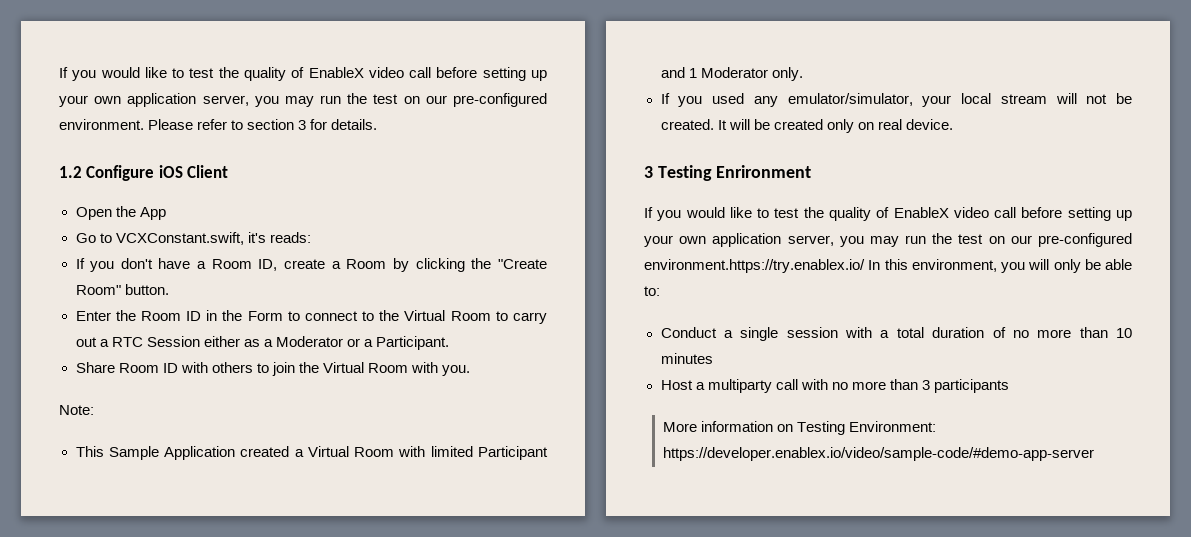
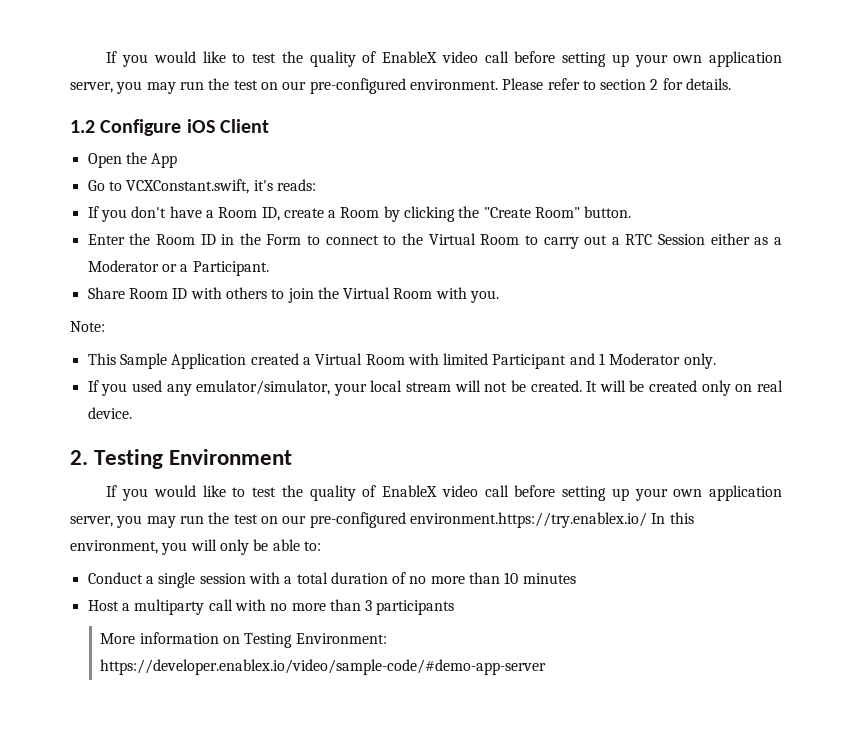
[298,120,307,130] 3 -> [650,79,659,90] 2
[644,165,812,181] 3 Testing Enrironment -> [70,449,293,469] 2. Testing Environment

